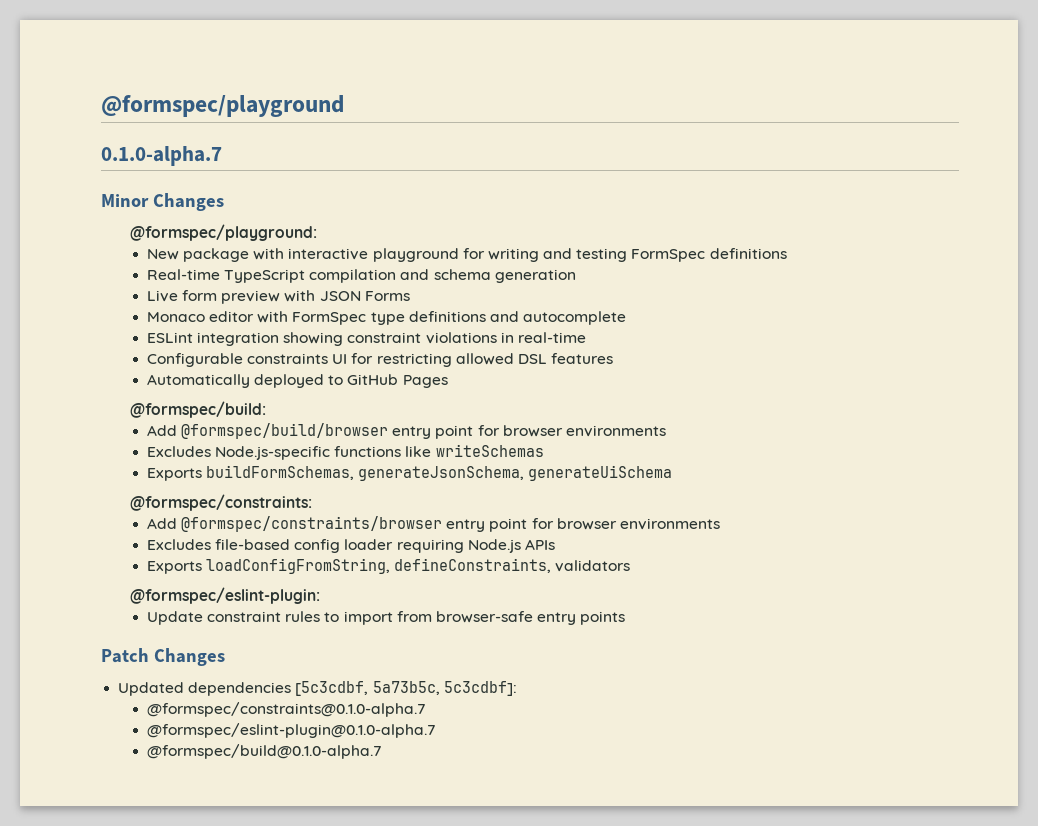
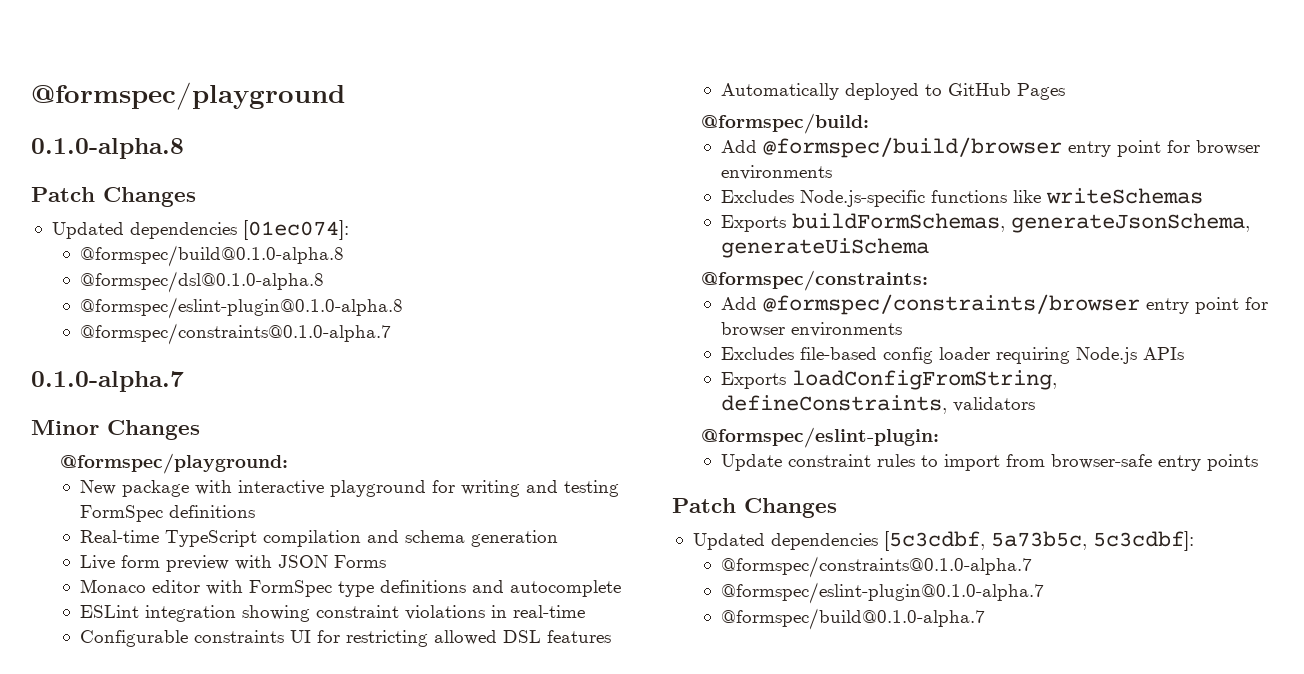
(344, 106) none -> [31,138,184,159] [31,187,196,207] [51,220,349,240] [80,245,345,267] [80,271,325,293] [80,297,404,319] [80,323,392,345] // 0.1.0-alpha.8 // Patch Changes // Updated dependencies [01ec074]: // @formspec/build@0.1.0-alpha.8 // @formspec/dsl@0.1.0-alpha.8 // @formspec/eslint-plugin@0.1.0-alpha.8 // @formspec/constraints@0.1.0-alpha.7

